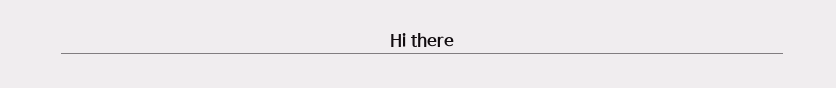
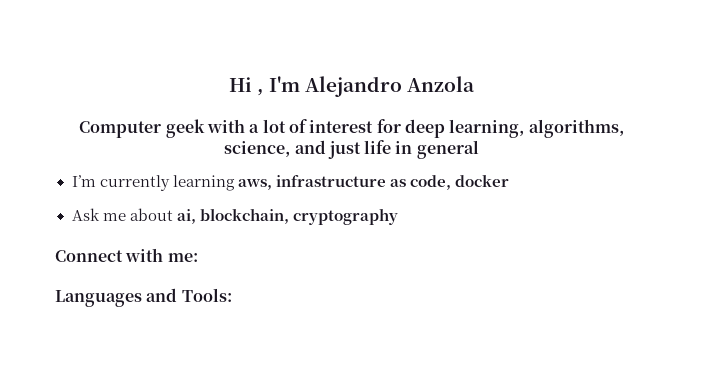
[410,33,454,47] there -> [257,76,475,97] [79,119,624,138] [224,140,479,159] [71,174,509,191] [71,208,398,225] [55,248,198,262] [55,288,232,307] , I'm Alejandro Anzola // Computer geek with a lot of interest for deep learning, algorithms, science, and just life in general // I’m currently learning aws, infrastructure as code, docker // Ask me about ai, blockchain, cryptography // Connect with me: // Languages and Tools:

